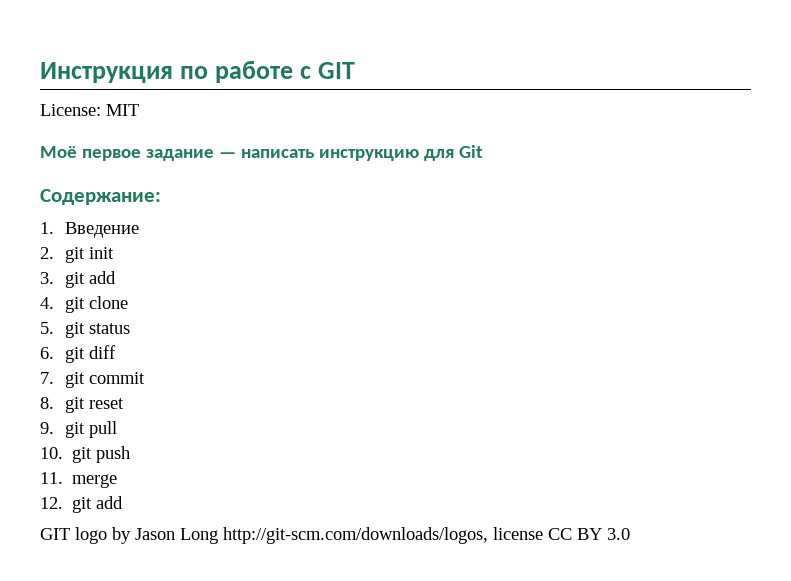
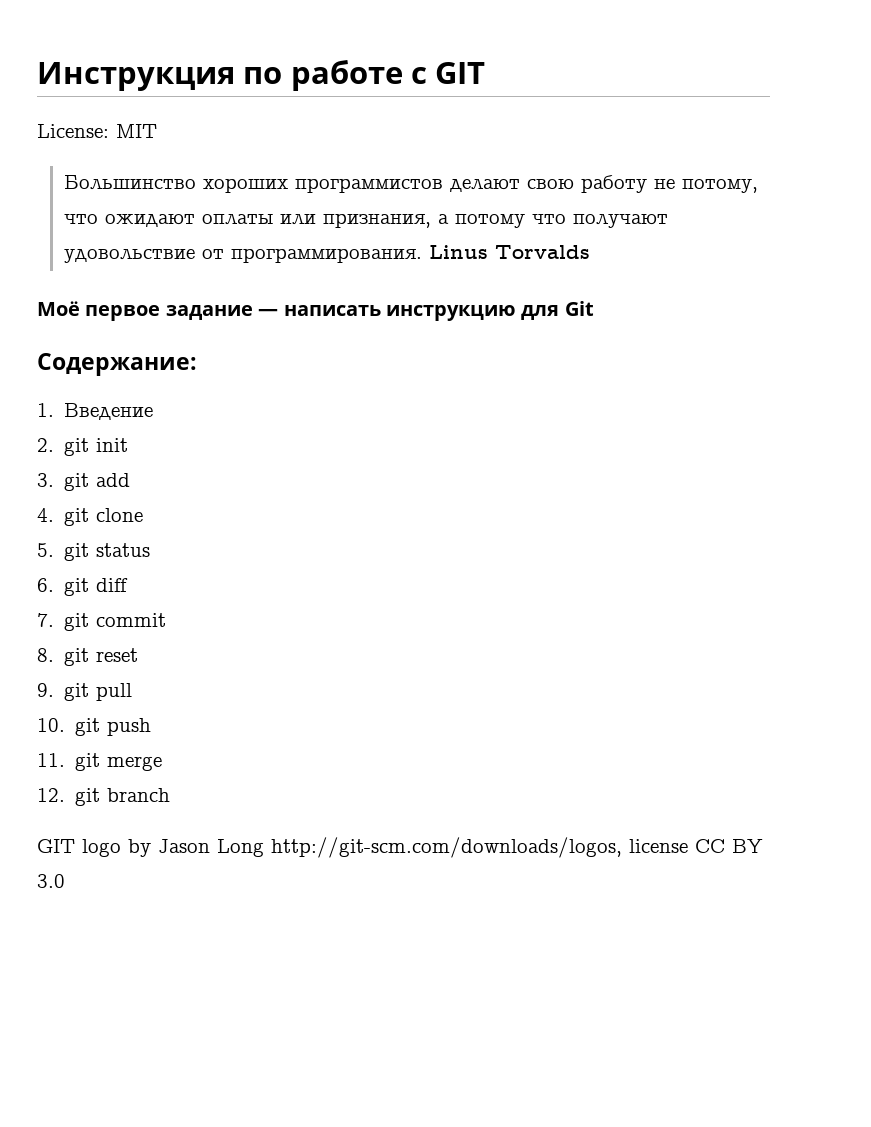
(139, 110) none -> [64,175,759,193] [64,213,669,228] [64,245,591,263] // Большинство хороших программистов делают свою работу не потому, что ожидают оплаты или признания, а потому что получают удовольствие от программирования. Linus Torvalds
(63, 478) none -> [75,753,101,771] git
[96,496,124,509] add -> [107,788,171,802] branch

